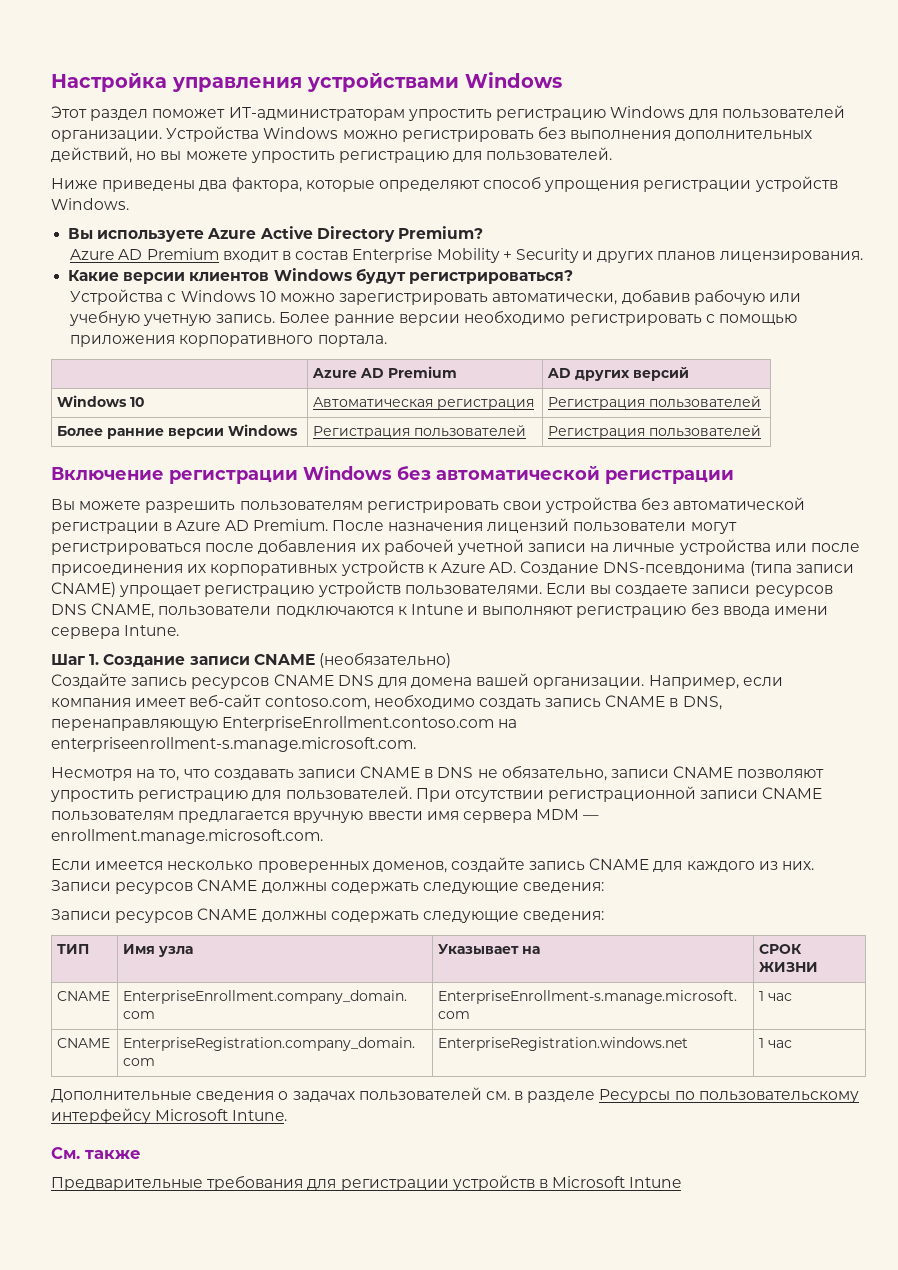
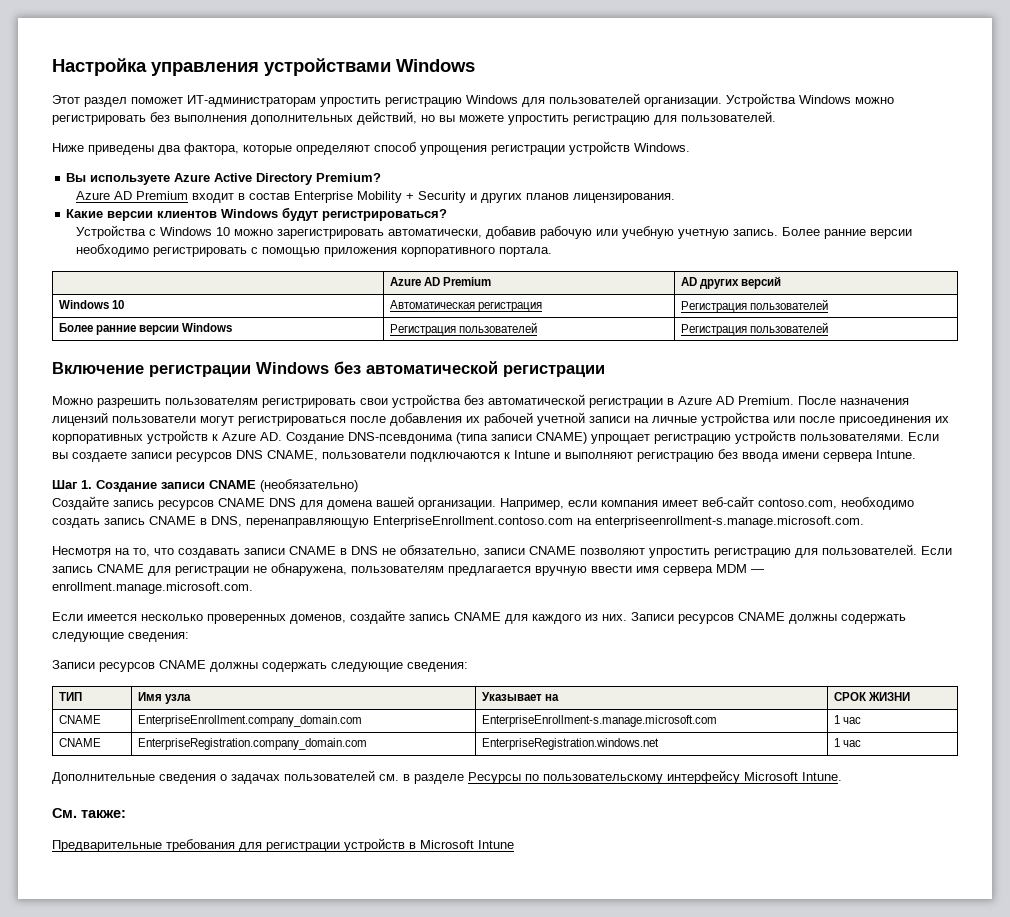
[51,499,142,511] Вы можете -> [52,396,93,405] Можно
[415,786,823,802] При отсутствии регистрационной записи CNAME -> [921,546,952,555] [52,563,347,576] Если запись CNAME для регистрации не обнаружена,
[85,1150,141,1159] также -> [81,810,126,818] также:

